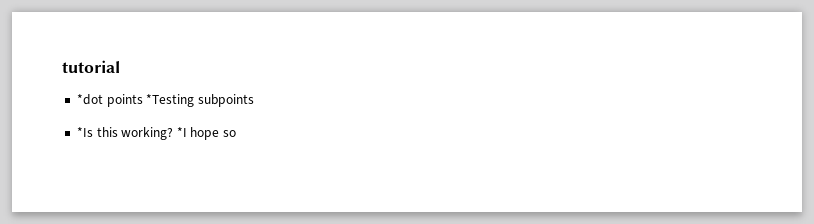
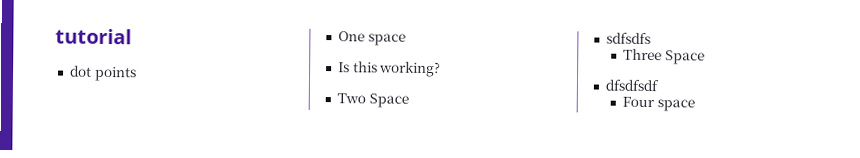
[76,94,103,105] *dot -> [69,65,92,77] dot
[146,94,254,107] [76,127,93,137] *Testing subpoints // *Is -> [337,31,406,46] [337,62,350,73] // One space // Is
[176,127,237,140] *I hope so -> [336,93,409,108] [605,32,651,45] [622,48,705,65] [604,79,659,92] [621,96,695,112] // Two Space // sdfsdfs // Three Space // dfsdfsdf // Four space

